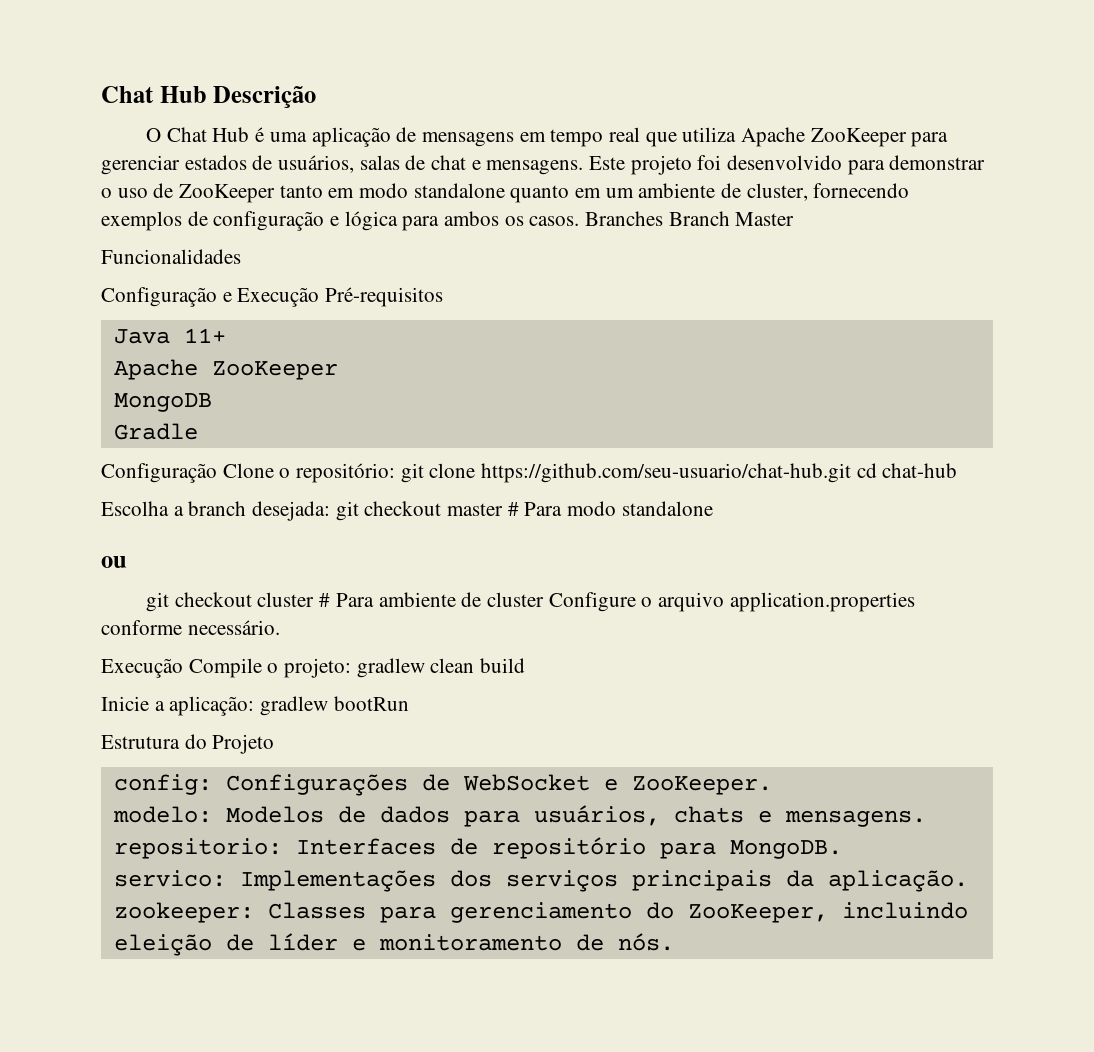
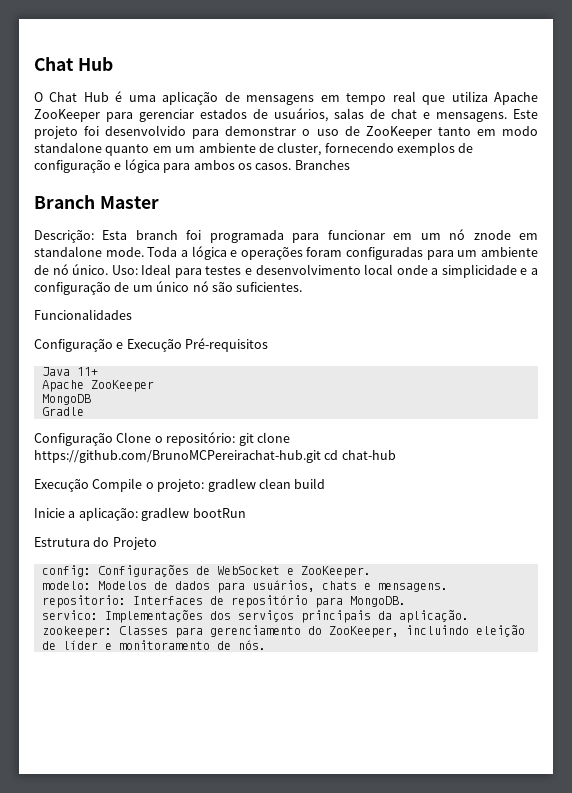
[101,86,317,109] Chat Hub Descrição -> [34,57,113,71] Chat Hub
(664, 218) none -> (350, 165) //
(795, 219) none -> [34,229,538,243] [34,246,538,260] [34,263,538,278] [34,280,303,295] // Descrição: Esta branch foi programada para funcionar em um nó znode em standalone mode. Toda a lógica e operações foram configuradas para um ambiente de nó único. Uso: Ideal para testes e desenvolvimento local onde a simplicidade e a configuração de um único nó são suficientes.
[481,463,852,483] https://github.com/seu-usuario/chat-hub.git -> [34,450,321,463] https://github.com/BrunoMCPereirachat-hub.git
[101,501,713,521] [101,556,127,568] [146,592,915,612] [101,620,280,635] // Escolha a branch desejada: git checkout master # Para modo standalone // ou // git checkout cluster # Para ambiente de cluster Configure o arquivo application.properties conforme necessário. -> (396, 455) none

